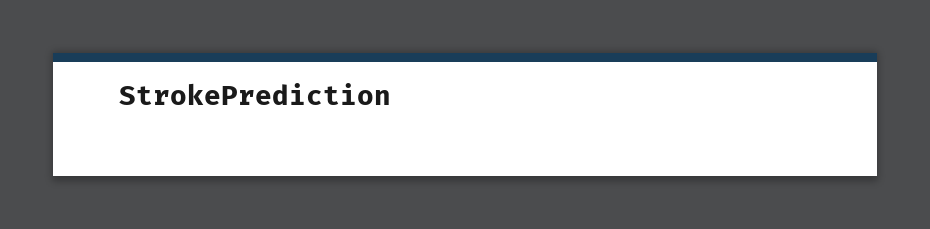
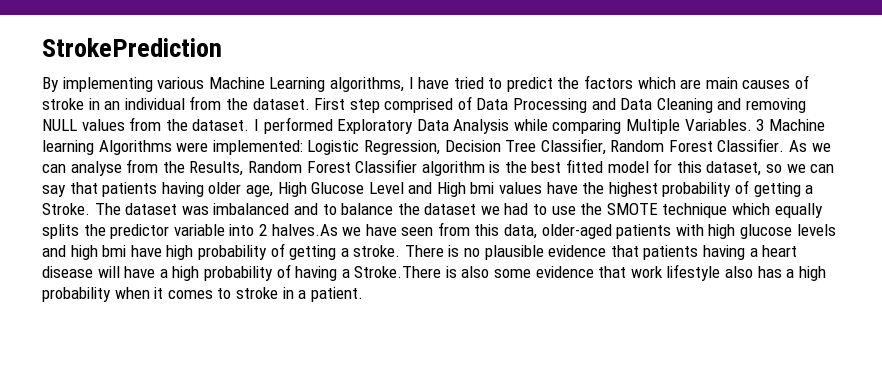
(391, 94) none -> [42,75,810,92] [42,96,807,113] [42,117,825,134] [42,138,831,155] [42,159,835,176] [42,180,814,197] [42,203,823,218] [42,222,836,239] [42,243,798,260] [42,264,826,281] [42,287,363,302] // By implementing various Machine Learning algorithms, I have tried to predict the factors which are main causes of stroke in an individual from the dataset. First step comprised of Data Processing and Data Cleaning and removing NULL values from the dataset. I performed Exploratory Data Analysis while comparing Multiple Variables. 3 Machine learning Algorithms were implemented: Logistic Regression, Decision Tree Classifier, Random Forest Classifier. As we can analyse from the Results, Random Forest Classifier algorithm is the best fitted model for this dataset, so we can say that patients having older age, High Glucose Level and High bmi values have the highest probability of getting a Stroke. The dataset was imbalanced and to balance the dataset we had to use the SMOTE technique which equally splits the predictor variable into 2 halves.As we have seen from this data, older-aged patients with high glucose levels and high bmi have high probability of getting a stroke. There is no plausible evidence that patients having a heart disease will have a high probability of having a Stroke.There is also some evidence that work lifestyle also has a high probability when it comes to stroke in a patient.

